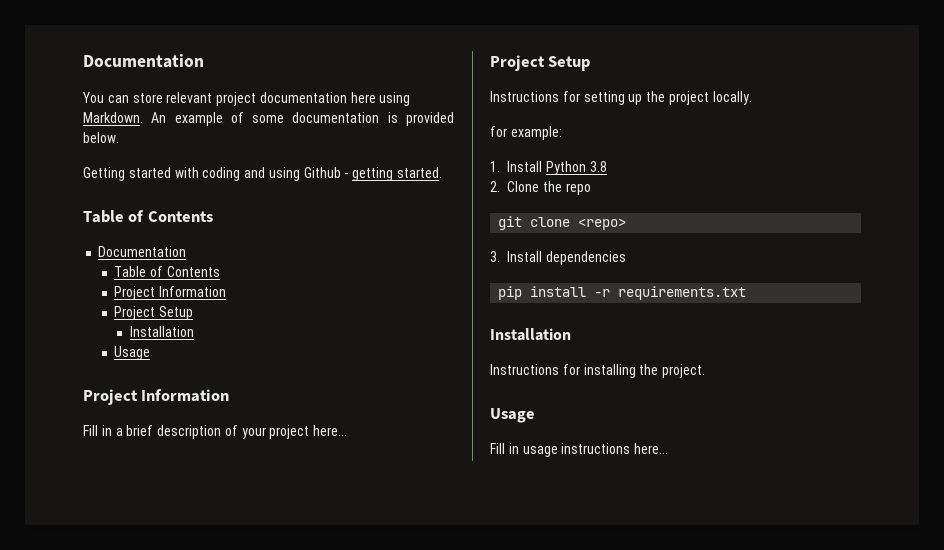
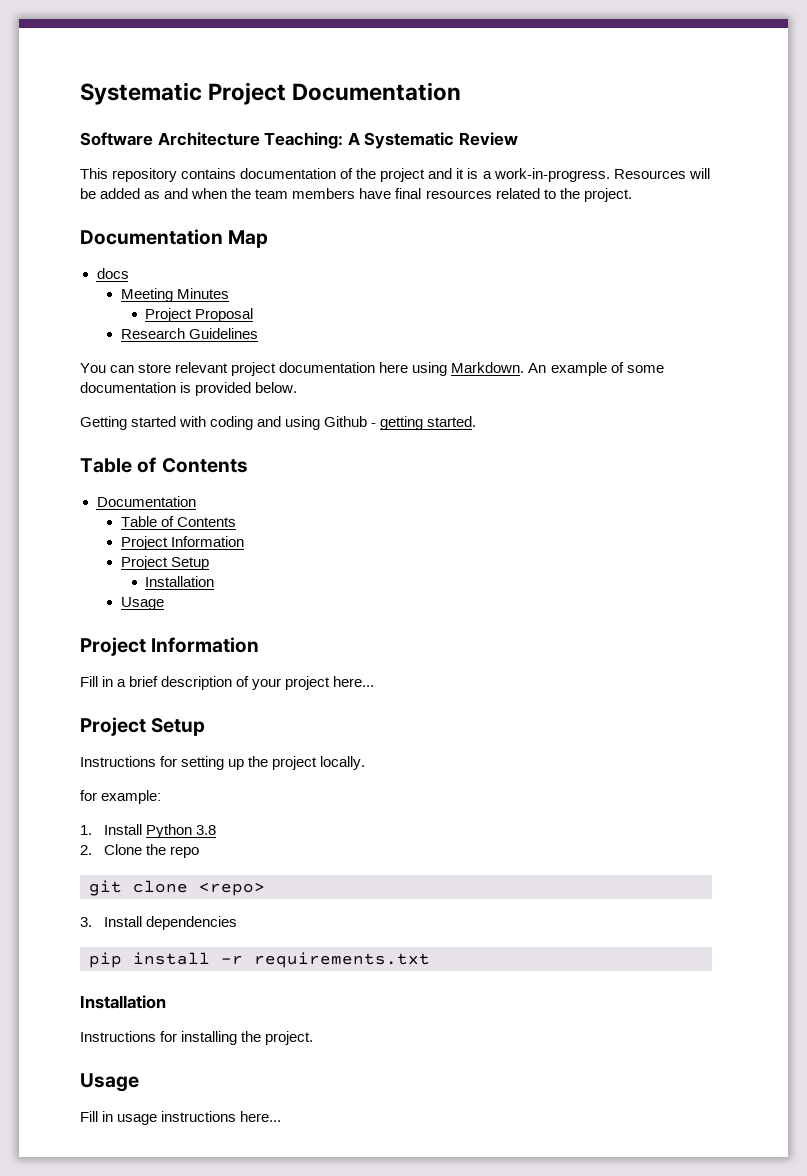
[83,54,204,68] Documentation -> [80,82,462,105] [80,132,518,149] [80,168,710,182] [80,188,632,202] [80,229,269,248] [96,268,129,279] [120,288,229,302] [145,308,254,322] [120,328,258,339] Systematic Project Documentation // Software Architecture Teaching: A Systematic Review // This repository contains documentation of the project and it is a work-in-progress. Resources will be added as and when the team members have final resources related to the project. // Documentation Map // docs // Meeting Minutes // Project Proposal // Research Guidelines

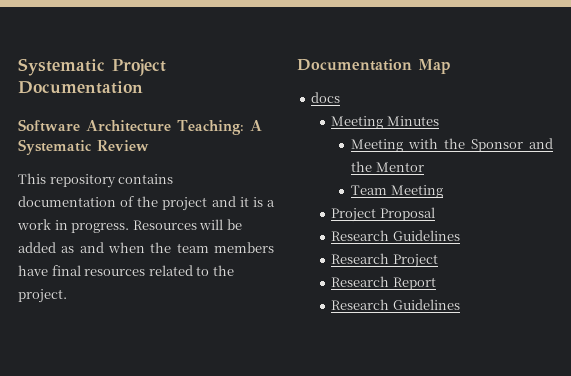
[493,168,610,182] work-in-progress. -> [17,219,130,233] work in progress.
[145,308,254,322] [120,328,258,339] [80,362,664,376] [80,382,298,396] [80,416,477,430] [80,457,248,473] [96,496,196,507] [120,516,236,527] [120,536,244,550] [120,556,209,570] [145,576,215,587] [120,597,164,610] [80,637,260,656] [80,676,375,690] [80,717,206,736] [80,756,366,770] [80,790,162,804] [80,824,217,838] [80,844,200,858] [89,880,265,896] [80,916,238,930] [89,952,430,968] [80,995,166,1009] [80,1031,314,1045] [80,1073,139,1092] [80,1111,282,1125] Project Proposal // Research Guidelines // You can store relevant project documentation here using Markdown. An example of some documentation is provided below. // Getting started with coding and using Github - getting started. // Table of Contents // Documentation // Table of Contents // Project Information // Project Setup // Installation // Usage // Project Information // Fill in a brief description of your project here... // Project Setup // Instructions for setting up the project locally. // for example: // 1. Install Python 3.8 // 2. Clone the repo // git clone <repo> // 3. Install dependencies // pip install -r requirements.txt // Installation // Instructions for installing the project. // Usage // Fill in usage instructions here... -> [351,138,553,152] [351,161,424,172] [351,185,443,198] [331,207,435,222] [331,230,460,241] [331,253,438,268] [331,276,436,290] [331,299,460,310] Meeting with the Sponsor and the Mentor // Team Meeting // Project Proposal // Research Guidelines // Research Project // Research Report // Research Guidelines

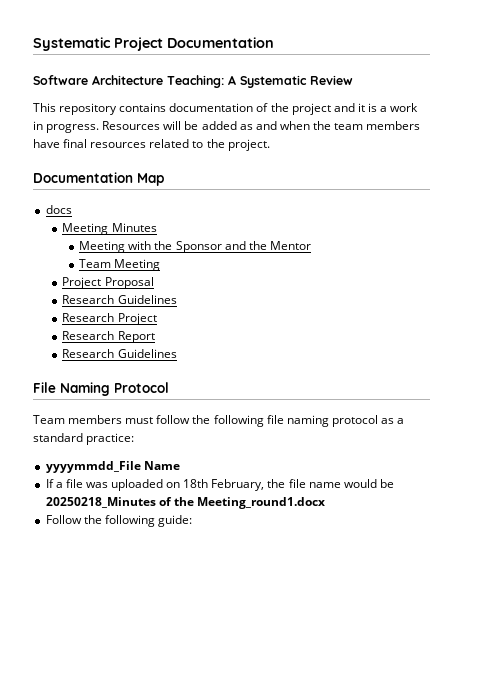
(460, 304) none -> [33,382,169,396] [33,415,405,427] [33,433,135,445] [45,461,180,473] [45,479,394,491] [45,497,325,509] [45,515,192,527] // File Naming Protocol // Team members must follow the following file naming protocol as a standard practice: // yyyymmdd_File Name // If a file was uploaded on 18th February, the file name would be 20250218_Minutes of the Meeting_round1.docx // Follow the following guide:

